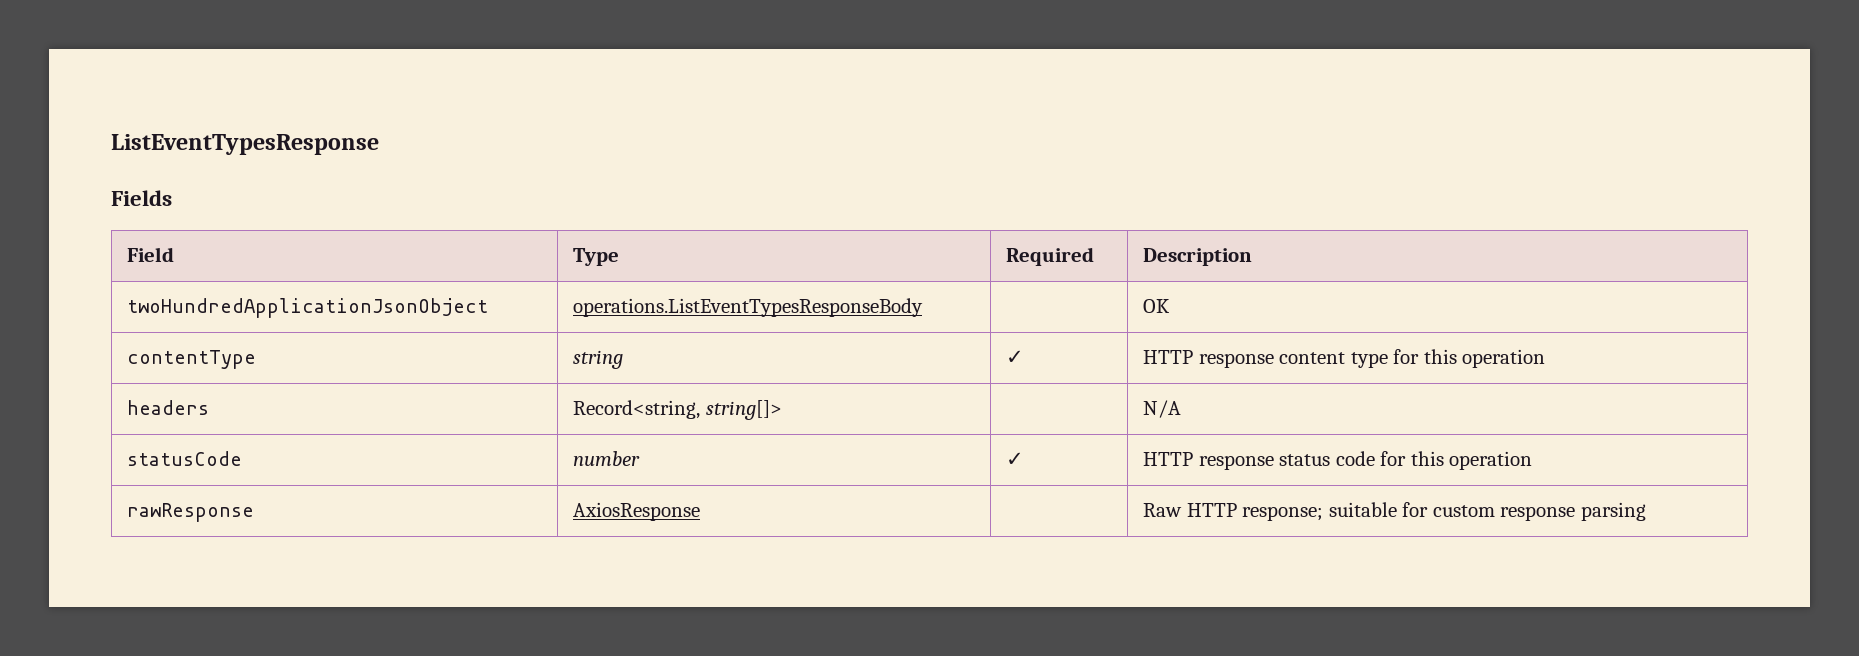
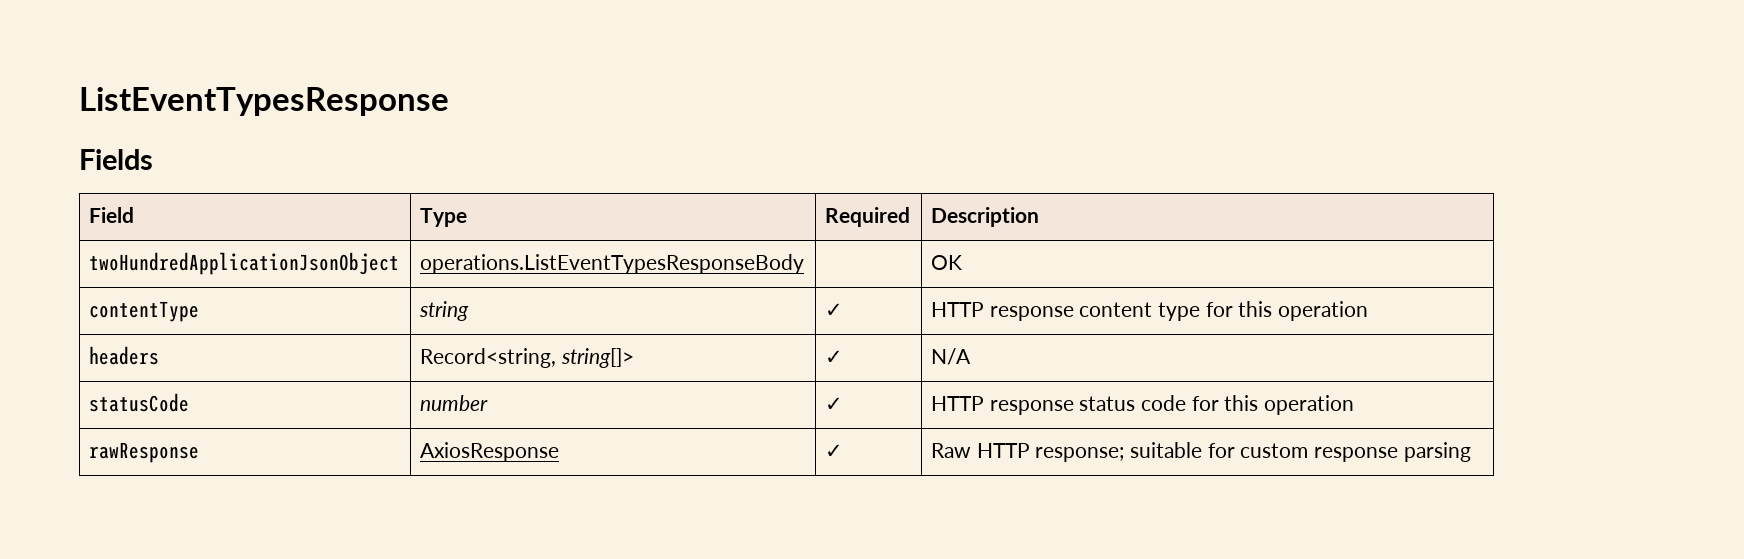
(782, 410) none -> [825,350,844,364] ✓
(700, 511) none -> [825,444,844,458] ✓

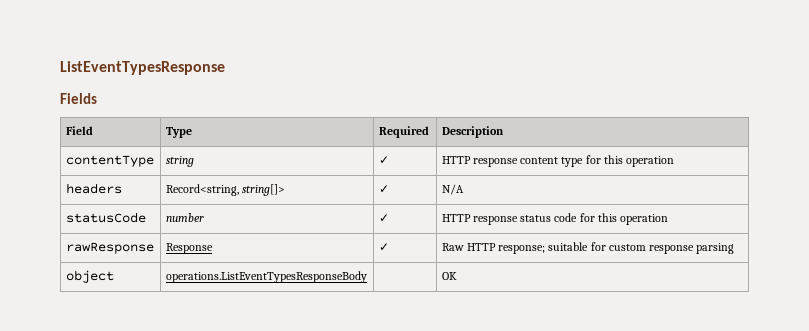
[89,252,400,275] [420,254,805,274] [931,255,963,270] // twoHundredApplicationJsonObject | operations.ListEventTypesResponseBody | | OK -> (504, 132) none
[420,442,560,462] AxiosResponse -> [165,243,213,254] Response
(1471, 452) none -> [65,270,114,283] [165,271,367,283] [441,272,457,280] // object | operations.ListEventTypesResponseBody | | OK

